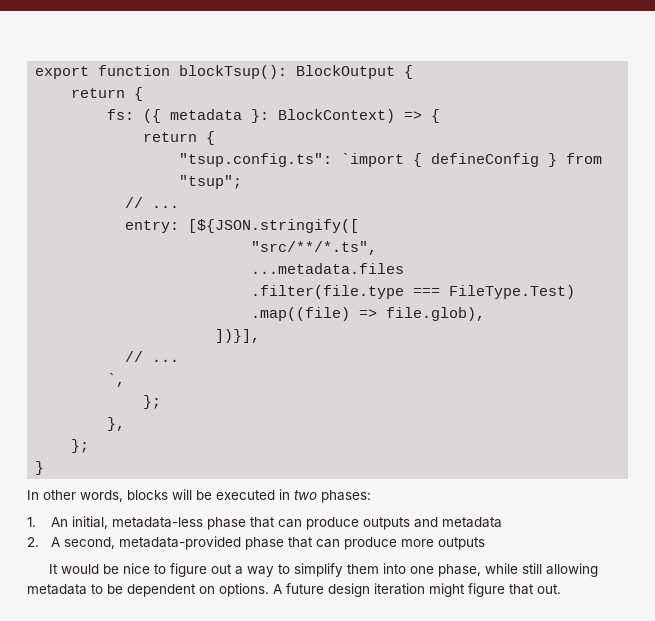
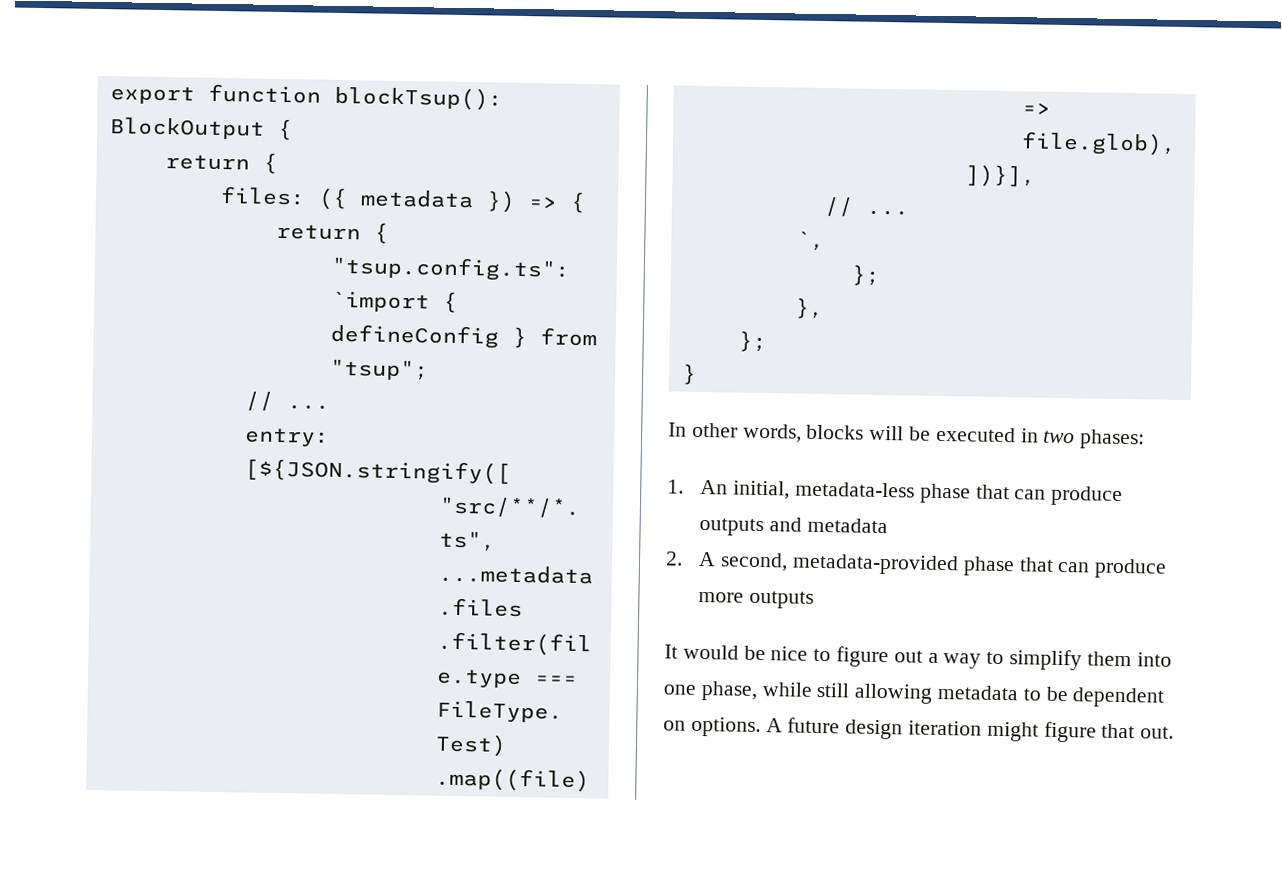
[107,109,135,120] fs: -> [219,185,306,206] files:
[251,109,396,123] }: BlockContext) -> [485,190,516,213] })

